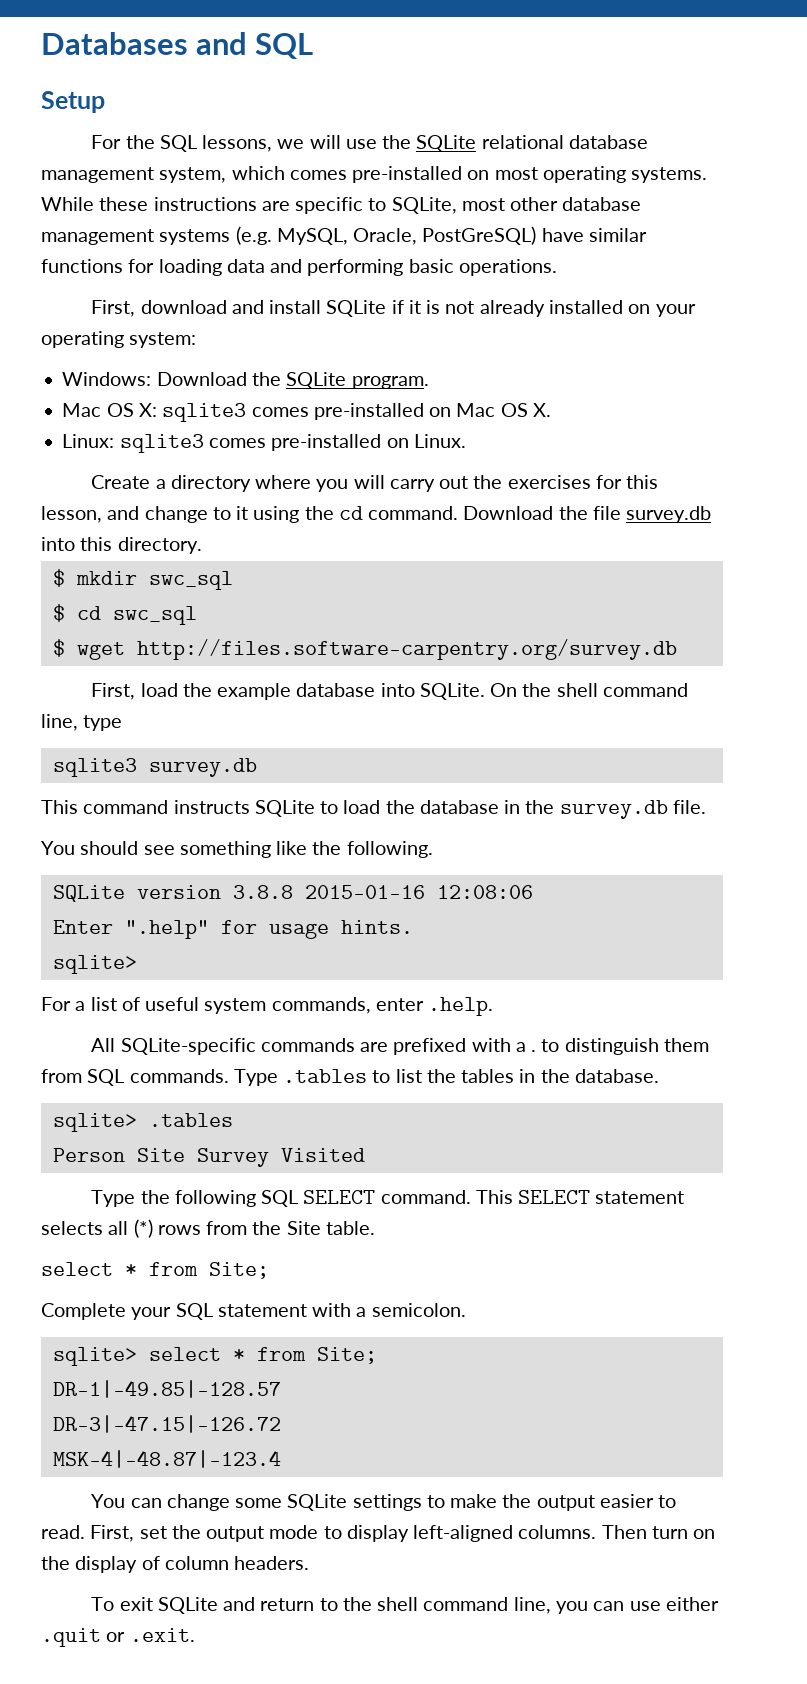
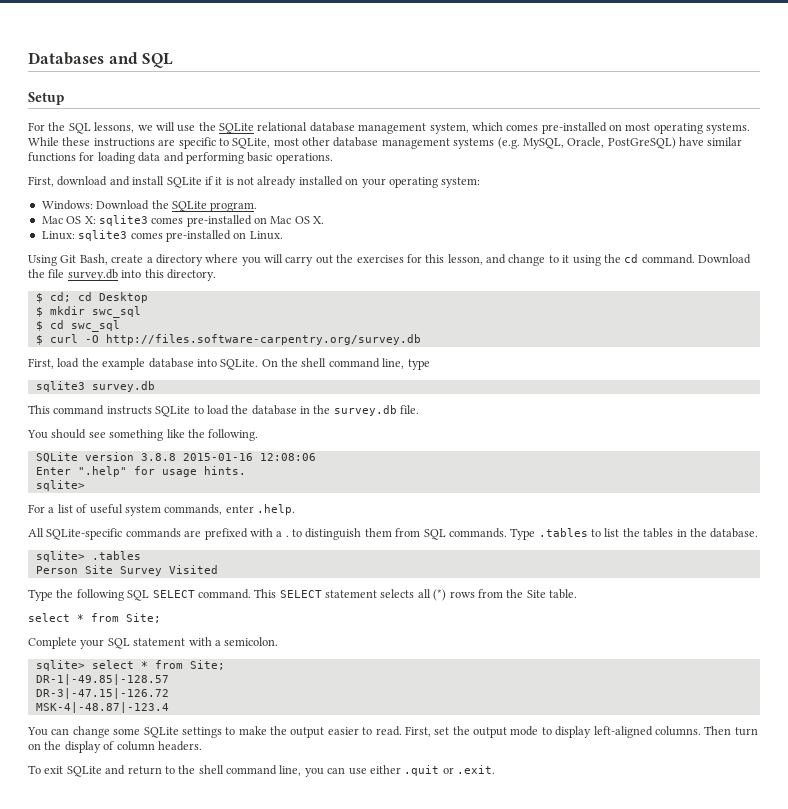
[91,475,151,489] Create -> [28,254,144,266] Using Git Bash, create
(202, 545) none -> [35,292,148,303] // $ cd; cd Desktop
[76,642,125,660] wget -> [49,334,99,343] curl -O

